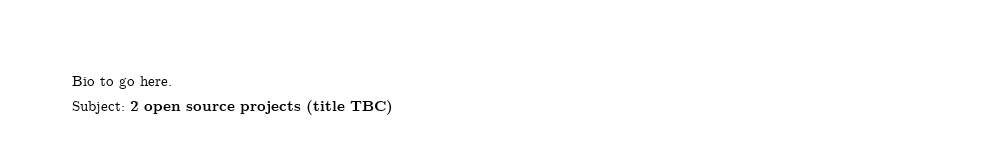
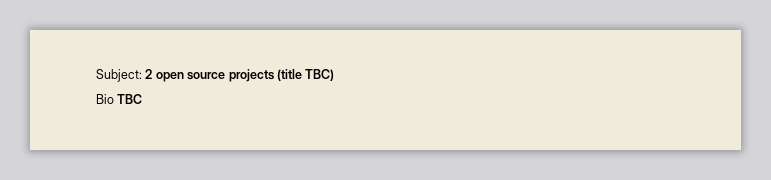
[72,76,172,89] Bio to go here. // -> (96, 75) none
(393, 107) none -> [96,94,143,104] // Bio TBC

